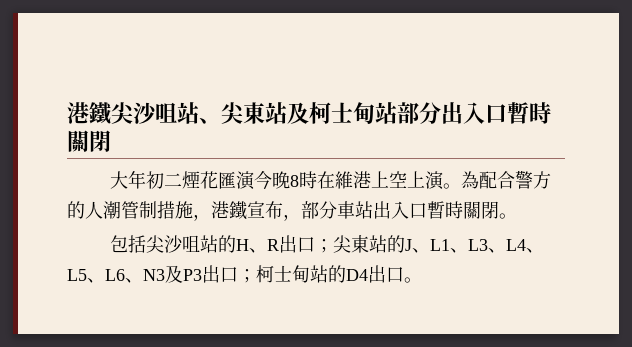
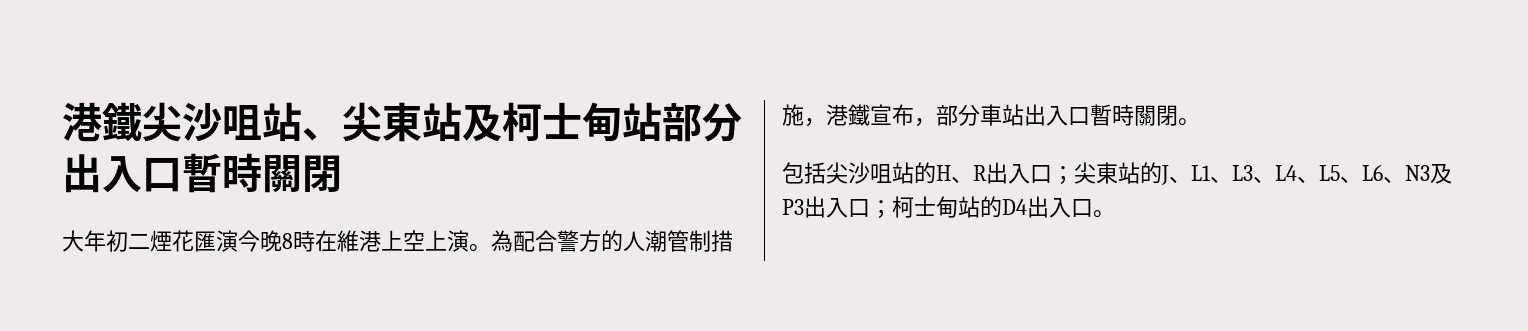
(297, 244) none -> [1008,164,1030,184] 入
(220, 274) none -> [826,198,848,218] 入
(386, 274) none -> [1049,198,1071,218] 入

